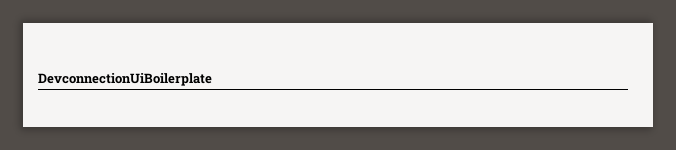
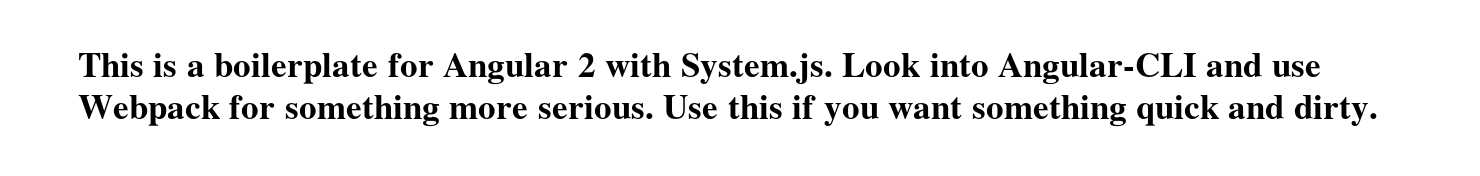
[38,73,212,86] DevconnectionUiBoilerplate -> [78,53,1321,85] [78,95,1378,127] This is a boilerplate for Angular 2 with System.js. Look into Angular-CLI and use Webpack for something more serious. Use this if you want something quick and dirty.

